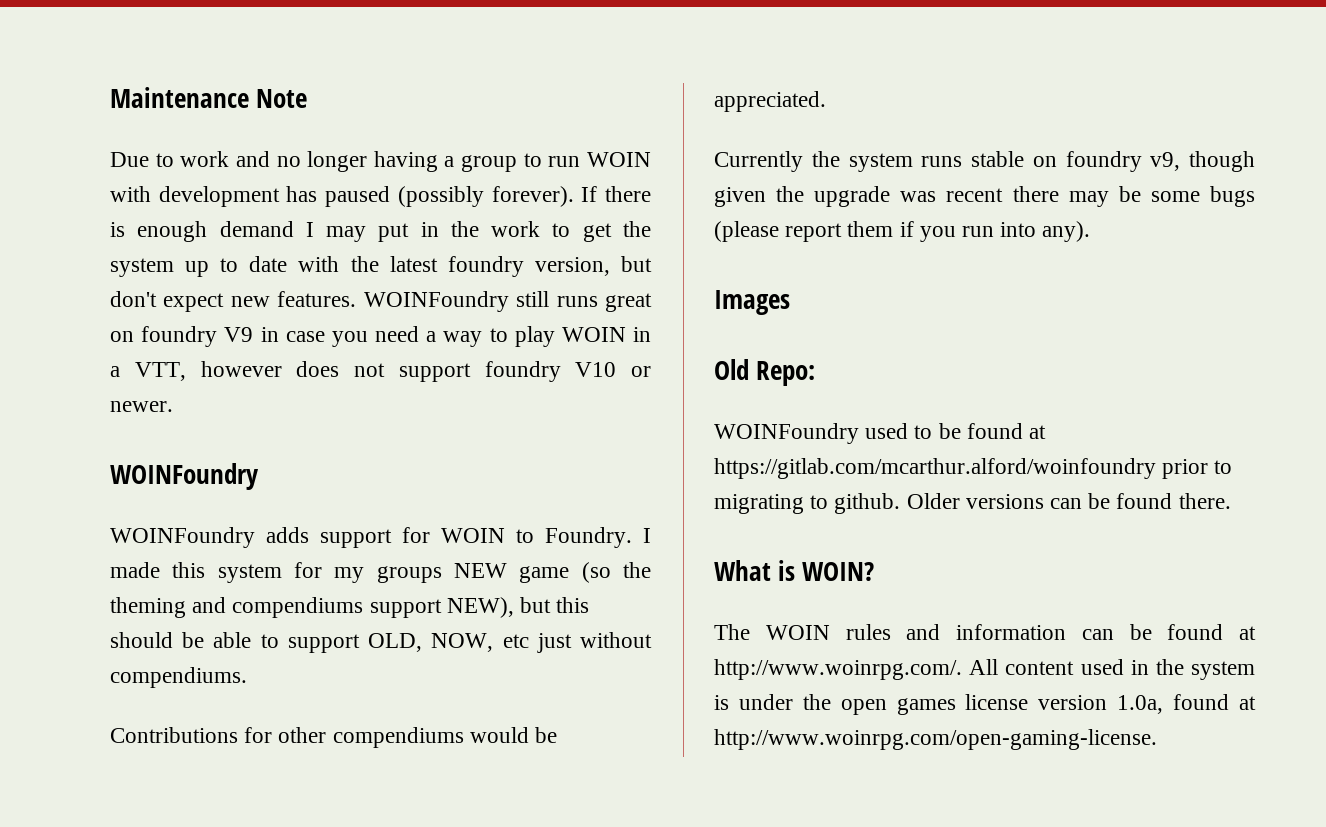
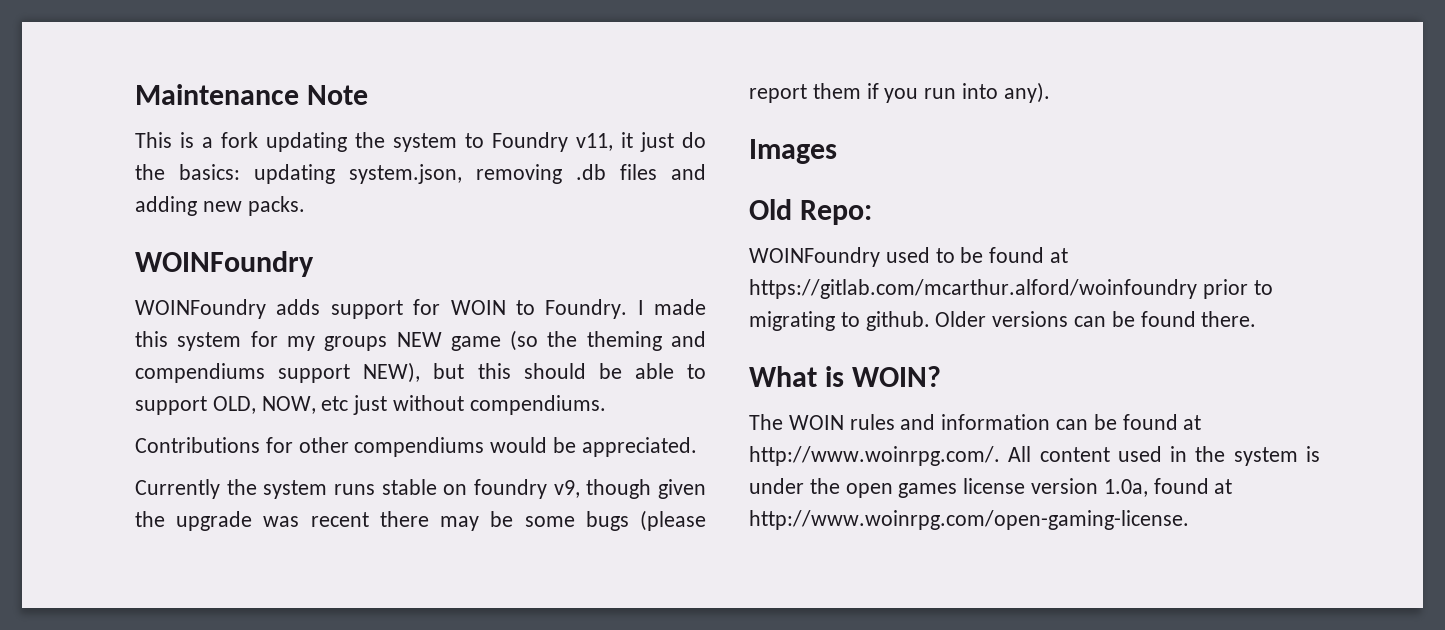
[110,151,651,172] [110,186,651,207] [110,221,651,242] [110,256,652,277] [110,291,652,312] [110,326,652,347] [110,361,651,382] [110,401,173,412] Due to work and no longer having a group to run WOIN with development has paused (possibly forever). If there is enough demand I may put in the work to get the system up to date with the latest foundry version, but don't expect new features. WOINFoundry still runs great on foundry V9 in case you need a way to play WOIN in a VTT, however does not support foundry V10 or newer. -> [135,132,706,152] [135,164,706,184] [135,196,305,216] This is a fork updating the system to Foundry v11, it just do the basics: updating system.json, removing .db files and adding new packs.

